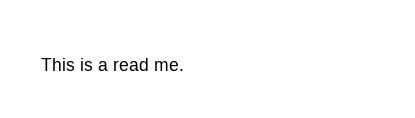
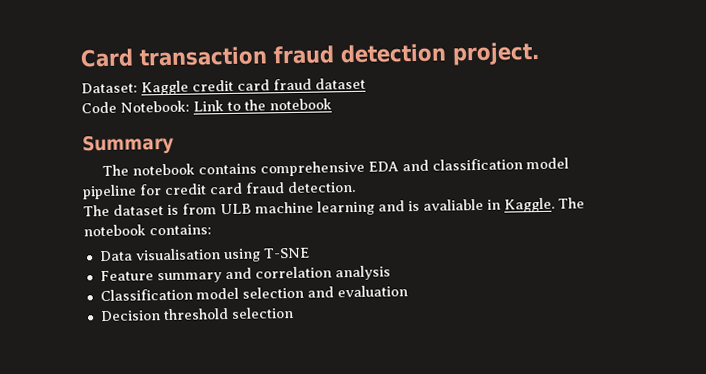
[41,58,184,71] This is a read me. -> [80,41,541,68] [81,77,366,96] [81,98,332,114] [82,133,174,156] [102,157,570,177] [82,180,356,200] [83,197,585,217] [83,224,212,237] [98,247,310,263] [99,265,391,284] [99,285,408,302] [99,306,294,322] Card transaction fraud detection project. // Dataset: Kaggle credit card fraud dataset // Code Notebook: Link to the notebook // Summary // The notebook contains comprehensive EDA and classification model pipeline for credit card fraud detection. // The dataset is from ULB machine learning and is avaliable in Kaggle. The notebook contains: // Data visualisation using T-SNE // Feature summary and correlation analysis // Classification model selection and evaluation // Decision threshold selection

